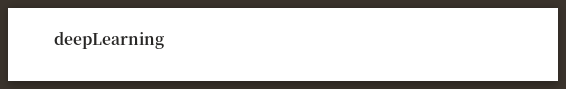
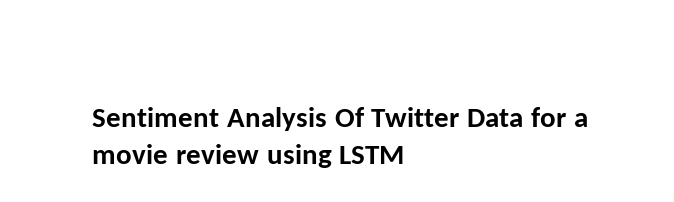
[54,31,164,49] deepLearning -> [92,107,588,131] [92,144,405,168] Sentiment Analysis Of Twitter Data for a movie review using LSTM

